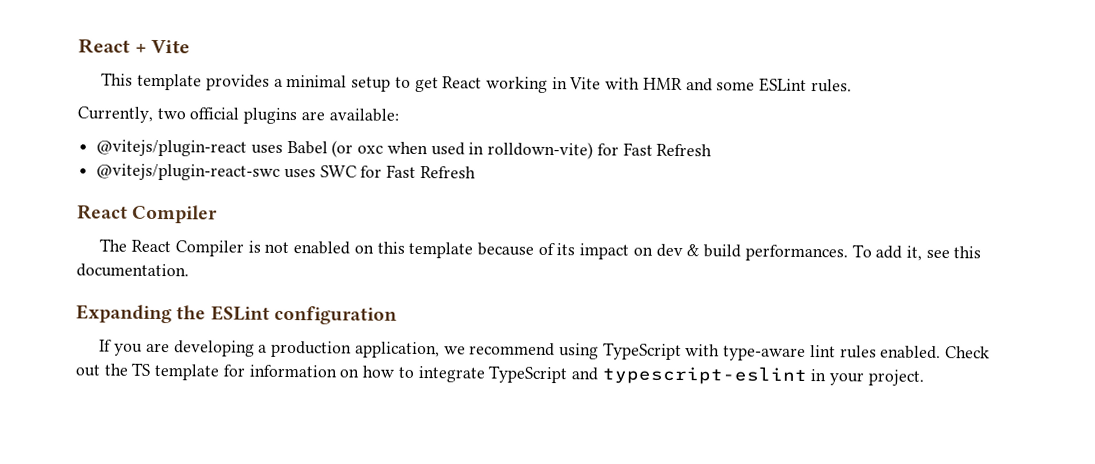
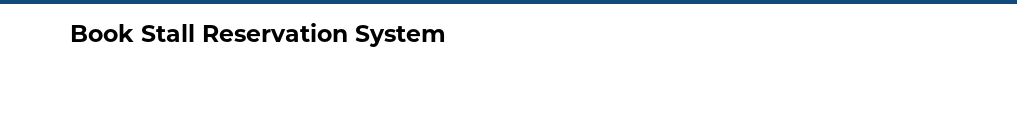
[78,38,191,54] [101,72,852,93] [77,106,399,125] [96,139,713,160] [96,163,476,181] [77,204,219,224] [99,238,982,262] [76,263,189,278] [76,304,397,325] [99,339,991,361] [75,362,924,386] React + Vite // This template provides a minimal setup to get React working in Vite with HMR and some ESLint rules. // Currently, two official plugins are available: // @vitejs/plugin-react uses Babel (or oxc when used in rolldown-vite) for Fast Refresh // @vitejs/plugin-react-swc uses SWC for Fast Refresh // React Compiler // The React Compiler is not enabled on this template because of its impact on dev & build performances. To add it, see this documentation. // Expanding the ESLint configuration // If you are developing a production application, we recommend using TypeScript with type-aware lint rules enabled. Check out the TS template for information on how to integrate TypeScript and typescript-eslint in your project. -> [70,23,446,47] Book Stall Reservation System

